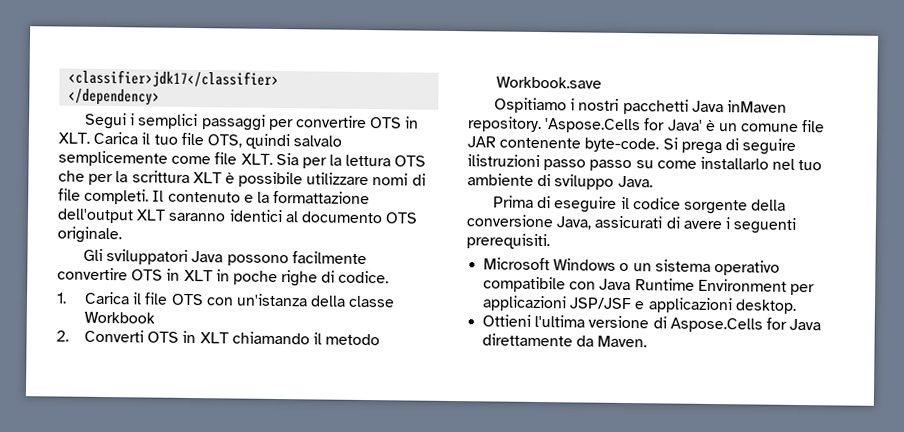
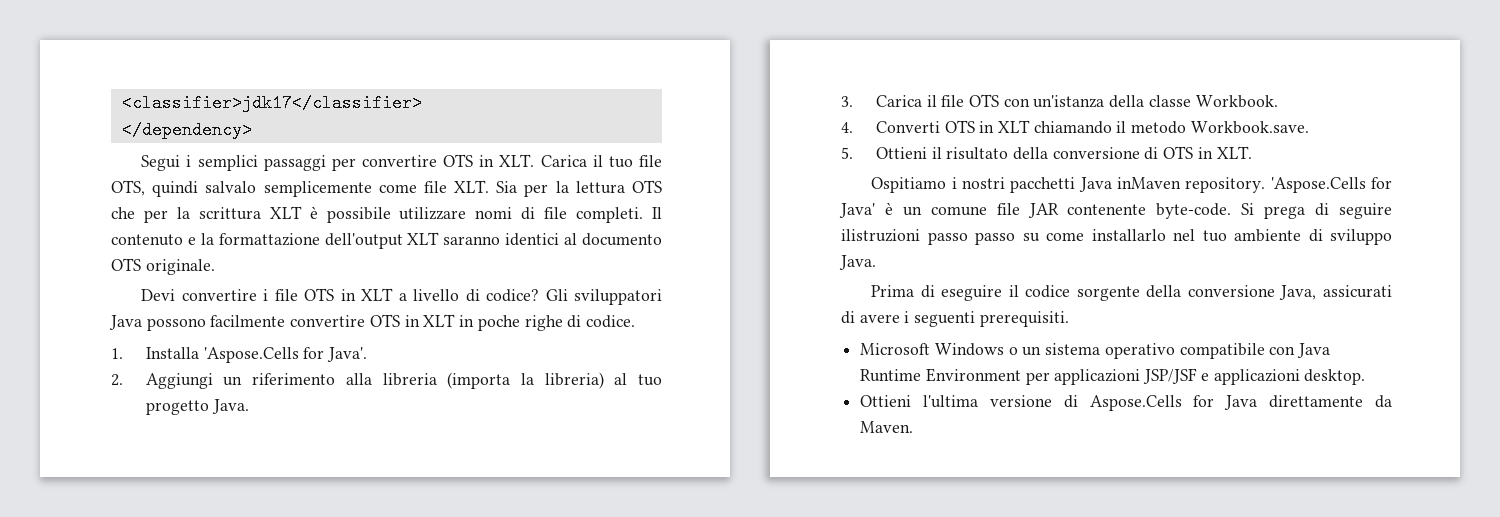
(122, 235) none -> [141,288,540,302] Devi convertire i file OTS in XLT a livello di codice?
(67, 298) none -> [145,347,367,363] [111,372,663,389] [145,399,249,415] [841,96,853,107] Installa 'Aspose.Cells for Java'. // 2. Aggiungi un riferimento alla libreria (importa la libreria) al tuo progetto Java. // 3.
[84,311,156,324] [56,330,69,342] Workbook // 2. -> [1195,95,1278,108] [841,122,853,133] Workbook. // 4.
[496,76,603,89] Workbook.save -> [1190,121,1309,134] [841,146,1252,160] Workbook.save. // 5. Ottieni il risultato della conversione di OTS in XLT.

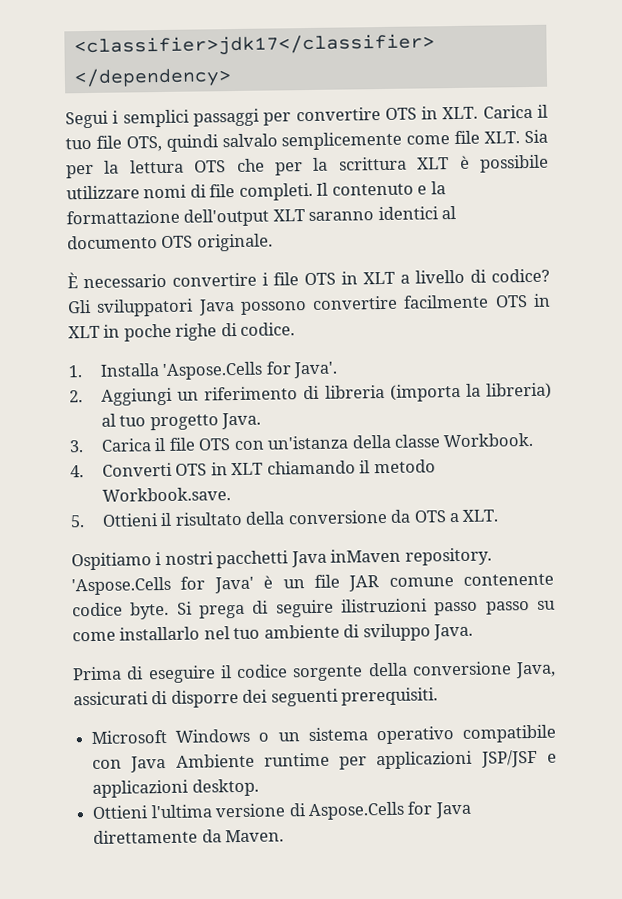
[141,289,176,301] Devi -> [67,272,167,289] È necessario
[210,315,366,327] facilmente convertire -> [312,294,490,310] convertire facilmente
[345,373,372,385] alla -> [303,385,321,400] di
[1144,146,1213,160] di OTS in -> [390,509,461,523] da OTS a
[930,206,987,216] comune -> (305, 584) none
[1067,203,1232,219] contenente byte-code. -> [388,573,554,587] [72,601,170,620] comune contenente codice byte.
[859,311,910,323] avere i -> [170,689,269,708] disporre dei
[860,368,1021,382] Runtime Environment -> [175,752,330,768] Ambiente runtime

